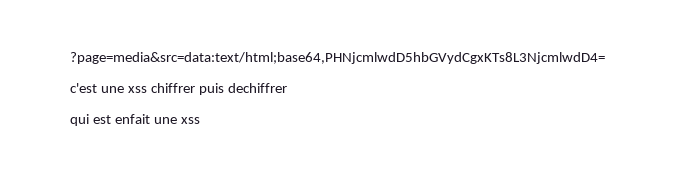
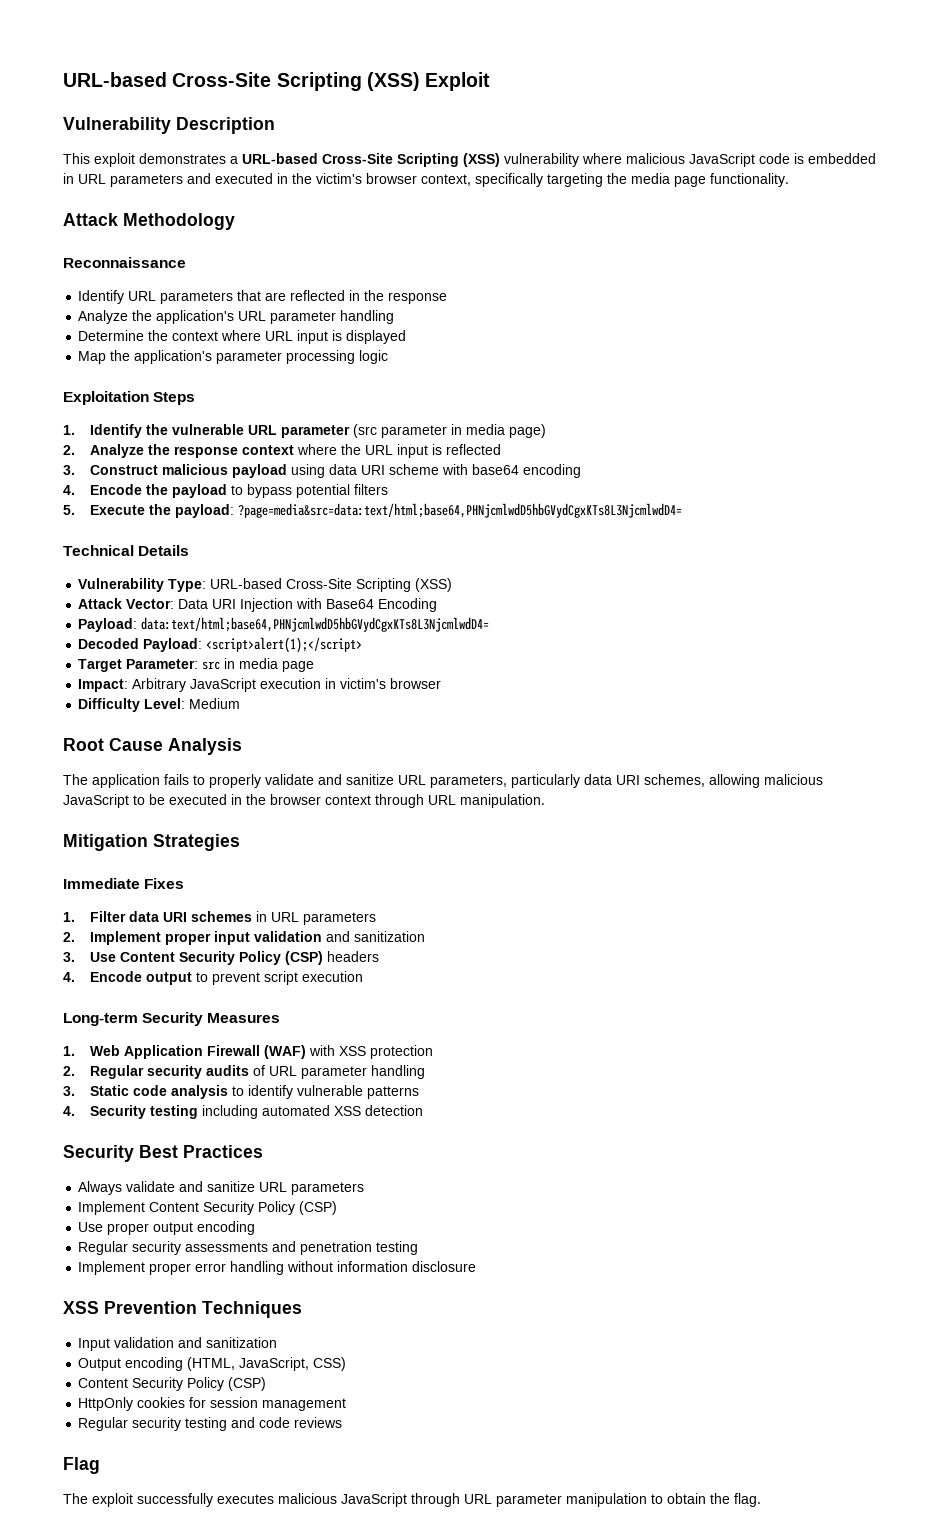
[70,52,605,64] [70,83,287,95] [70,114,200,126] ?page=media&src=data:text/html;base64,PHNjcmlwdD5hbGVydCgxKTs8L3NjcmlwdD4= // c'est une xss chiffrer puis dechiffrer // qui est enfait une xss -> [63,72,491,91] [63,117,275,134] [63,153,876,167] [63,173,789,187] [63,213,235,230] [63,257,186,268] [78,290,448,304] [78,310,395,324] [78,330,407,344] [78,350,389,364] [63,391,196,405] [63,424,546,438] [63,444,501,458] [63,464,581,478] [63,484,388,498] [63,503,682,518] [63,545,190,556] [78,578,453,592] [78,598,438,612] [78,617,490,632] [78,637,363,653] [78,658,315,672] [78,678,442,692] [78,698,241,712] [63,738,242,755] [63,774,823,788] [63,794,545,808] [63,834,240,851] [63,878,185,889] [63,911,376,925] [63,931,425,945] [63,951,379,965] [63,971,363,985] [63,1012,281,1026] [63,1045,433,1059] [63,1065,425,1079] [63,1085,419,1099] [63,1105,423,1119] [63,1145,263,1162] [78,1181,365,1195] [78,1201,338,1215] [78,1221,256,1235] [78,1241,419,1255] [78,1261,477,1275] [63,1301,302,1318] [78,1337,278,1351] [78,1357,347,1371] [78,1377,267,1391] [78,1397,347,1411] [78,1417,343,1431] [63,1457,100,1474] [63,1493,761,1507] URL-based Cross-Site Scripting (XSS) Exploit // Vulnerability Description // This exploit demonstrates a URL-based Cross-Site Scripting (XSS) vulnerability where malicious JavaScript code is embedded in URL parameters and executed in the victim's browser context, specifically targeting the media page functionality. // Attack Methodology // Reconnaissance // Identify URL parameters that are reflected in the response // Analyze the application's URL parameter handling // Determine the context where URL input is displayed // Map the application's parameter processing logic // Exploitation Steps // 1. Identify the vulnerable URL parameter (src parameter in media page) // 2. Analyze the response context where the URL input is reflected // 3. Construct malicious payload using data URI scheme with base64 encoding // 4. Encode the payload to bypass potential filters // 5. Execute the payload: ?page=media&src=data:text/html;base64,PHNjcmlwdD5hbGVydCgxKTs8L3NjcmlwdD4= // Technical Details // Vulnerability Type: URL-based Cross-Site Scripting (XSS) // Attack Vector: Data URI Injection with Base64 Encoding // Payload: data:text/html;base64,PHNjcmlwdD5hbGVydCgxKTs8L3NjcmlwdD4= // Decoded Payload: <script>alert(1);</script> // Target Parameter: src in media page // Impact: Arbitrary JavaScript execution in victim's browser // Difficulty Level: Medium // Root Cause Analysis // The application fails to properly validate and sanitize URL parameters, particularly data URI schemes, allowing malicious JavaScript to be executed in the browser context through URL manipulation. // Mitigation Strategies // Immediate Fixes // 1. Filter data URI schemes in URL parameters // 2. Implement proper input validation and sanitization // 3. Use Content Security Policy (CSP) headers // 4. Encode output to prevent script execution // Long-term Security Measures // 1. Web Application Firewall (WAF) with XSS protection // 2. Regular security audits of URL parameter handling // 3. Static code analysis to identify vulnerable patterns // 4. Security testing including automated XSS detection // Security Best Practices // Always validate and sanitize URL parameters // Implement Content Security Policy (CSP) // Use proper output encoding // Regular security assessments and penetration testing // Implement proper error handling without information disclosure // XSS Prevention Techniques // Input validation and sanitization // Output encoding (HTML, JavaScript, CSS) // Content Security Policy (CSP) // HttpOnly cookies for session management // Regular security testing and code reviews // Flag // The exploit successfully executes malicious JavaScript through URL parameter manipulation to obtain the flag.

